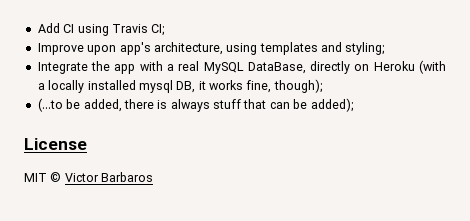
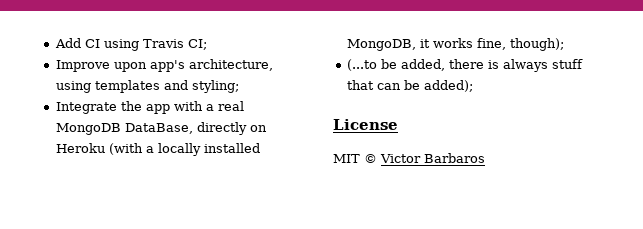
[203,62,244,74] MySQL -> [55,123,121,135] MongoDB
[138,80,196,93] mysql DB, -> [346,39,416,51] MongoDB,

